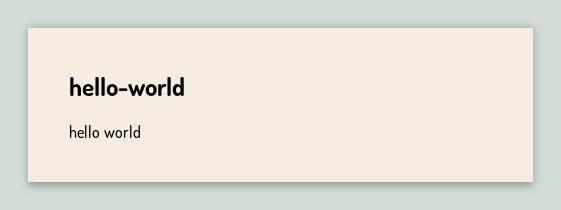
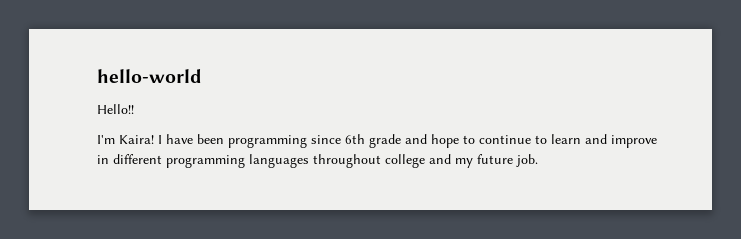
[69,125,142,138] hello world -> [97,104,134,114] [97,134,657,148] [97,154,538,168] Hello!! // I'm Kaira! I have been programming since 6th grade and hope to continue to learn and improve in different programming languages throughout college and my future job.

